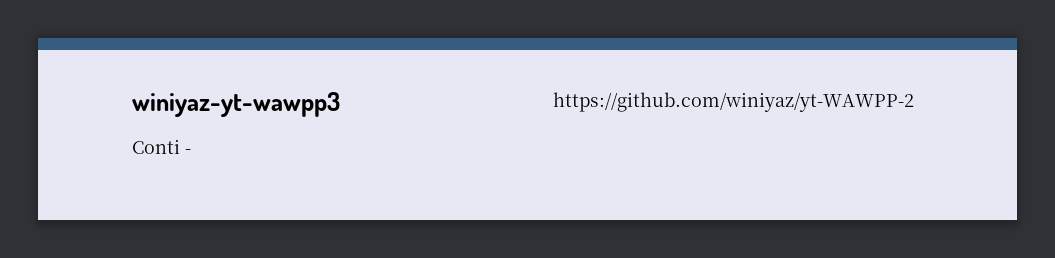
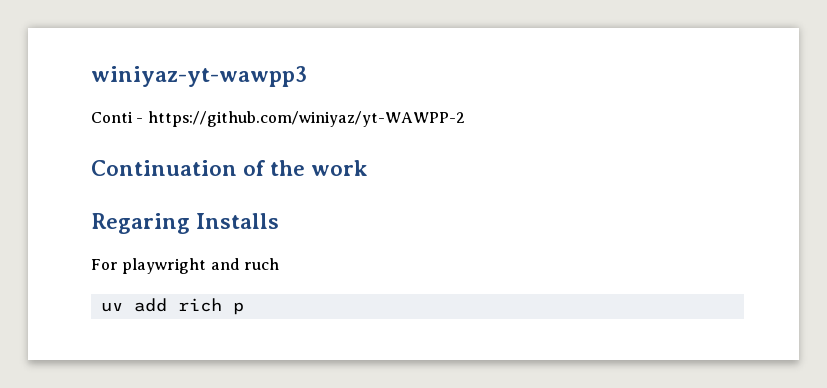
(914, 102) none -> [91,160,369,176] [91,213,280,234] [91,258,279,274] [100,298,244,315] // Continuation of the work // Regaring Installs // For playwright and ruch // uv add rich p

